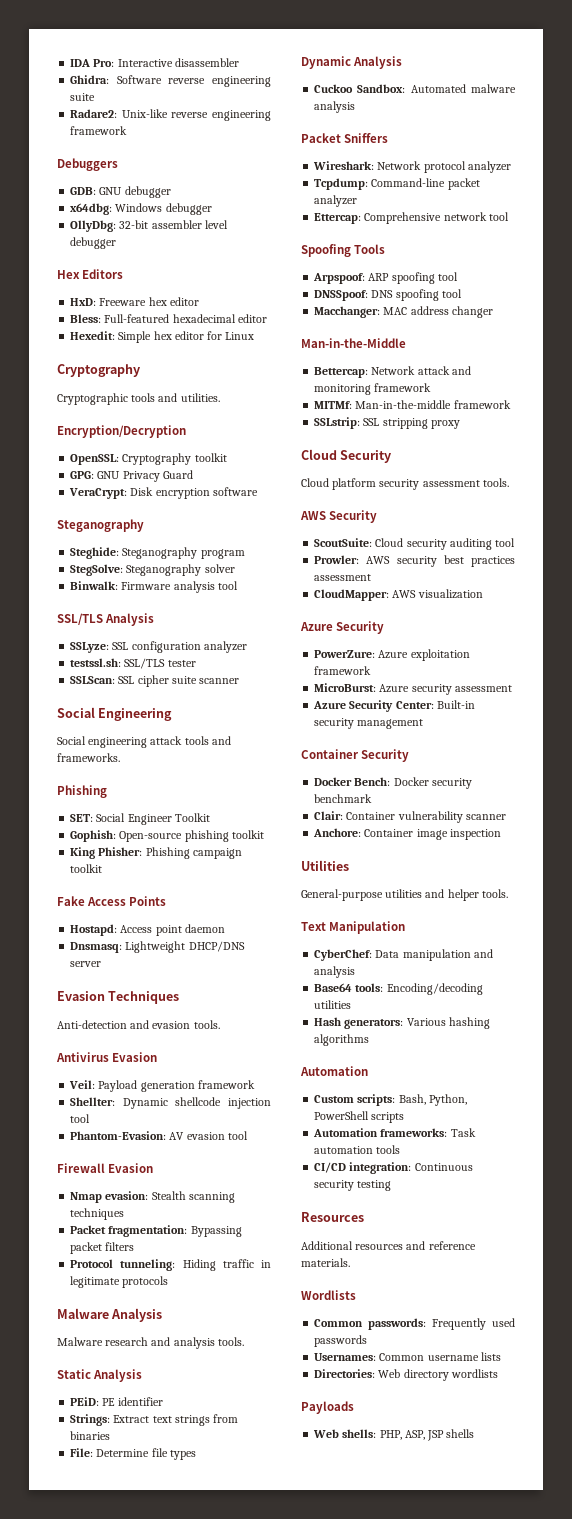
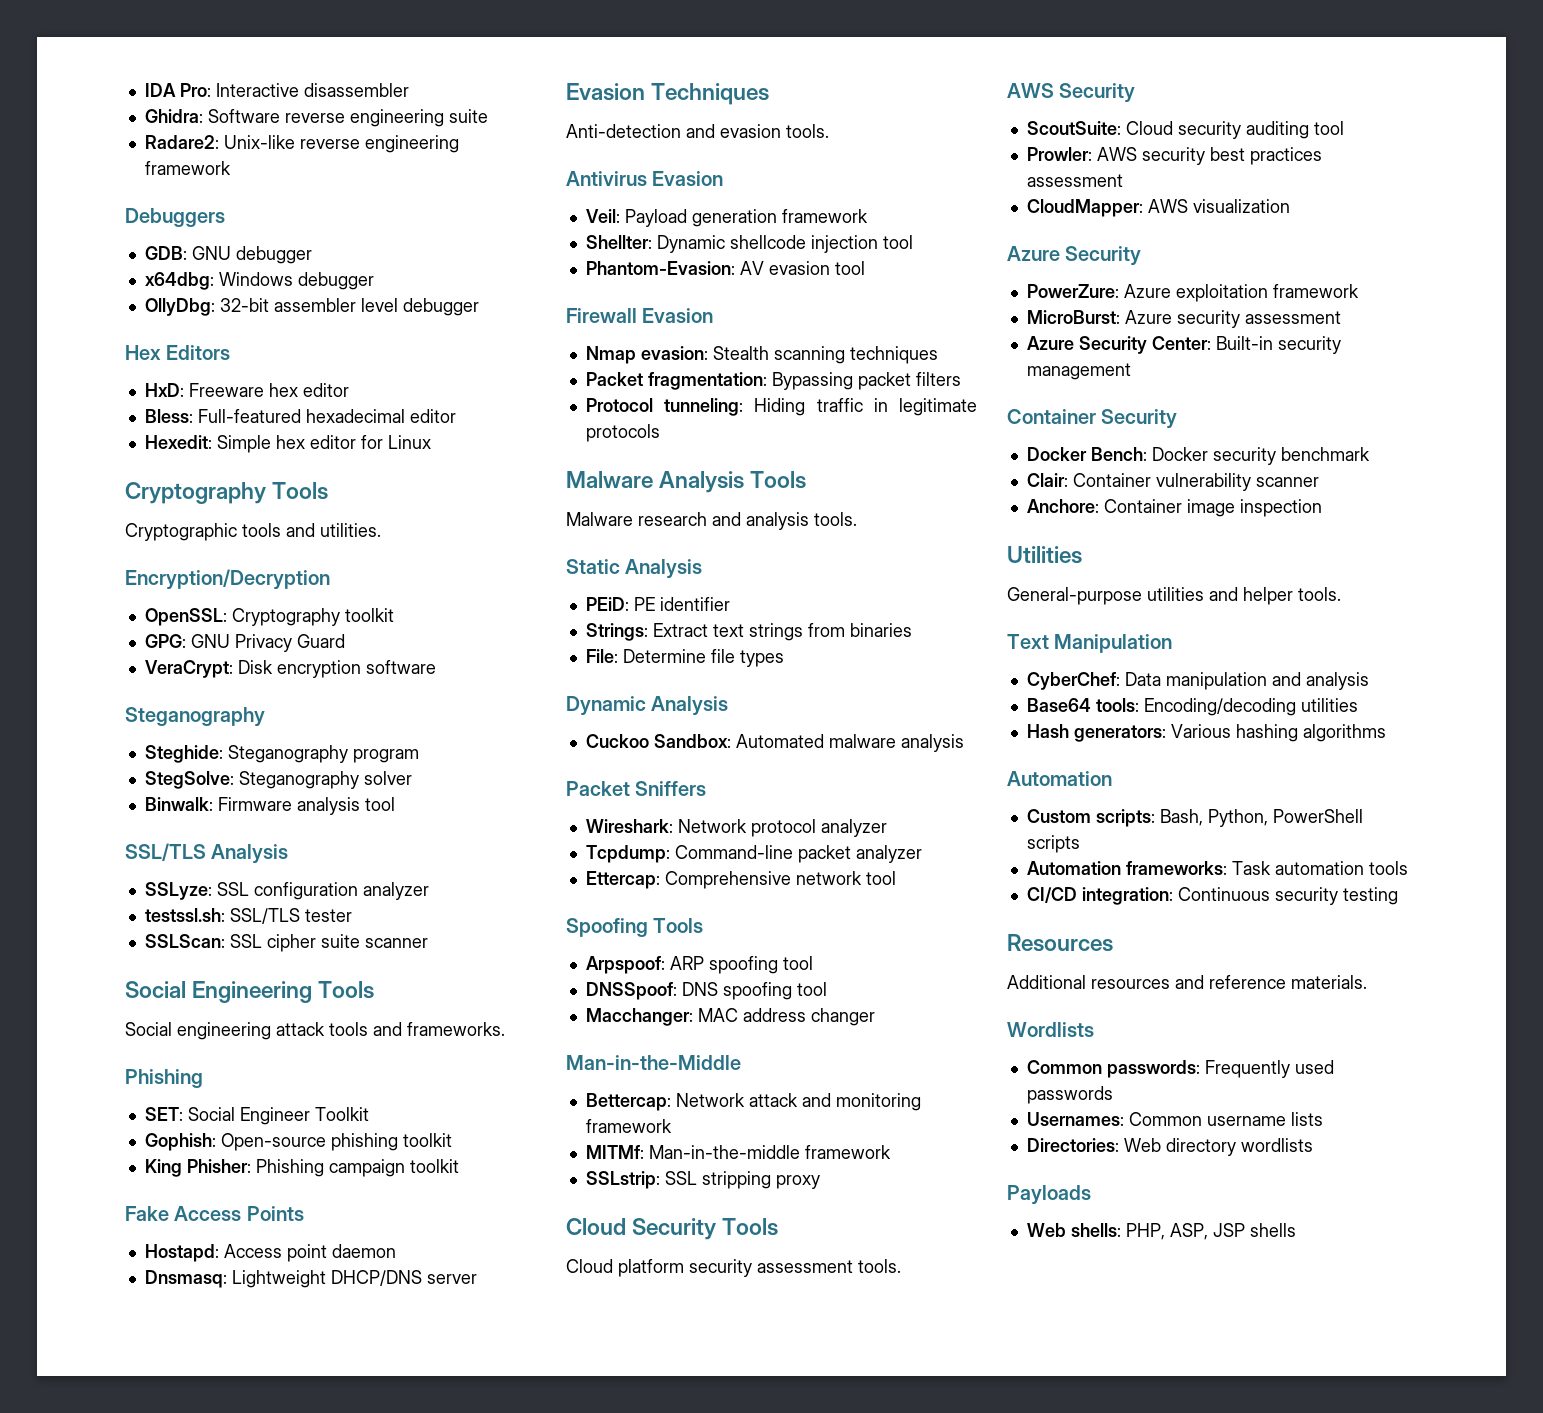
(140, 370) none -> [272,482,329,500] Tools
(173, 714) none -> [318,981,375,999] Tools
(163, 1315) none -> [750,471,807,489] Tools
(392, 456) none -> [722,1218,779,1236] Tools

